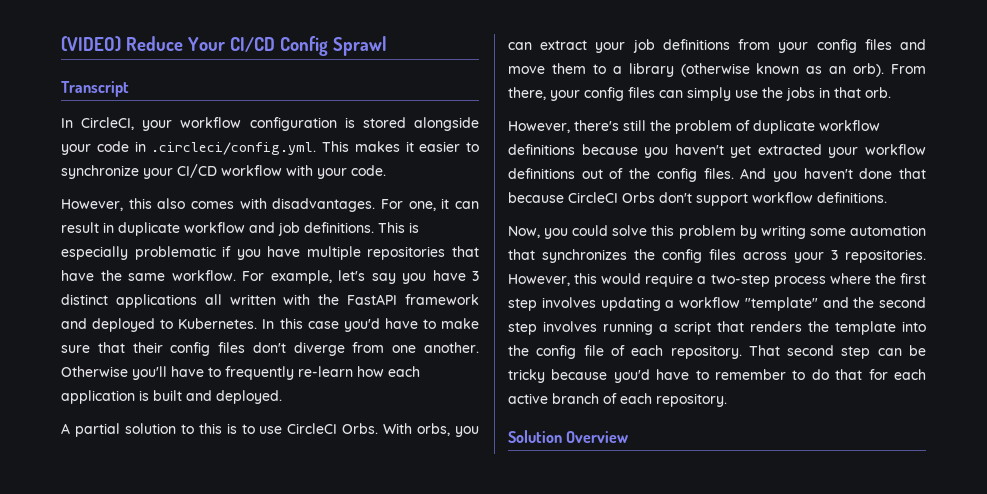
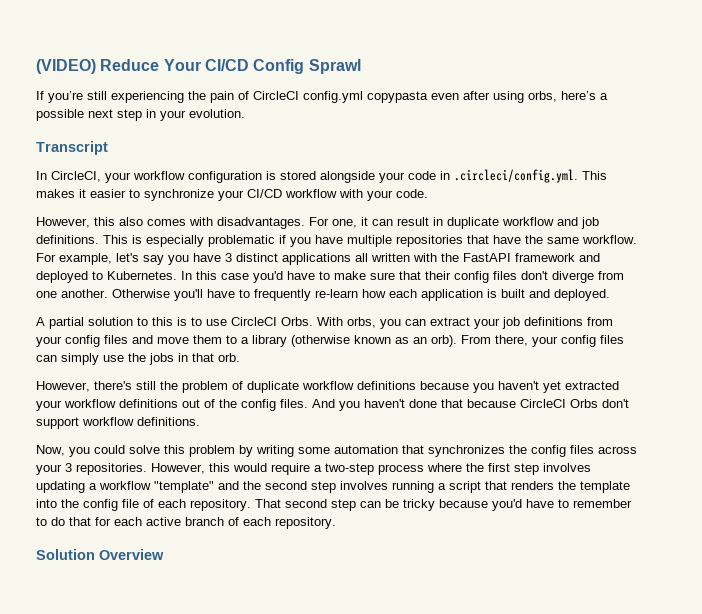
(387, 46) none -> [36,91,608,103] [36,109,245,121] // If you’re still experiencing the pain of CircleCI config.yml copypasta even after using orbs, here’s a possible next step in your evolution.

